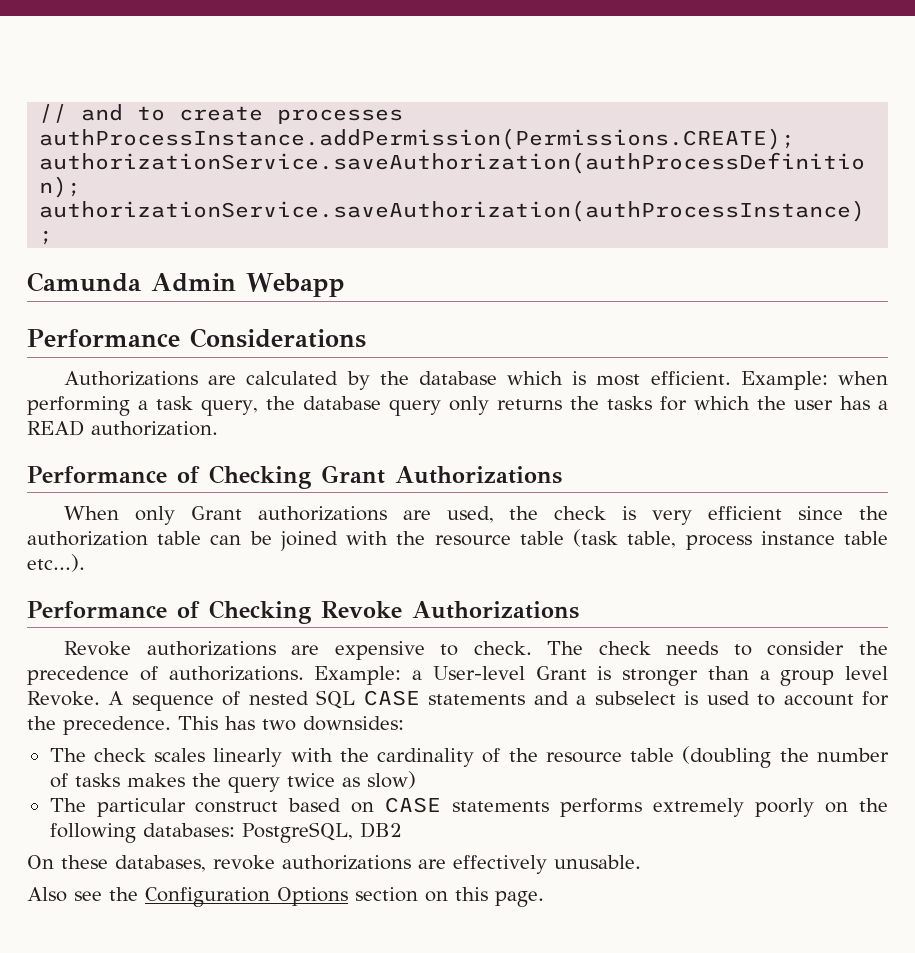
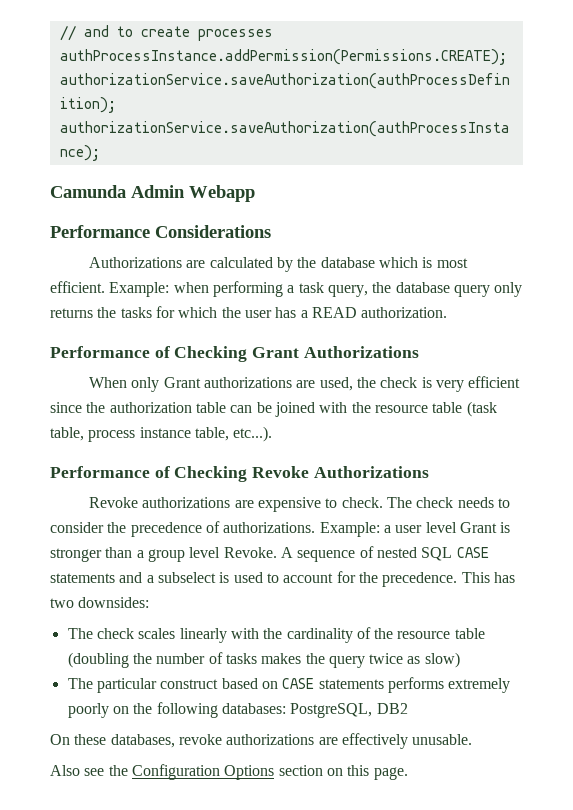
[844,531,889,545] table -> [194,427,229,441] table,
[432,666,525,680] User-level -> [395,522,457,533] user level

